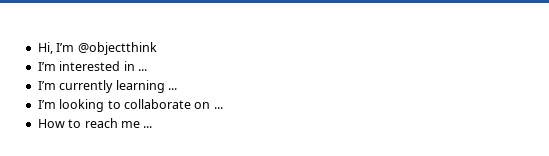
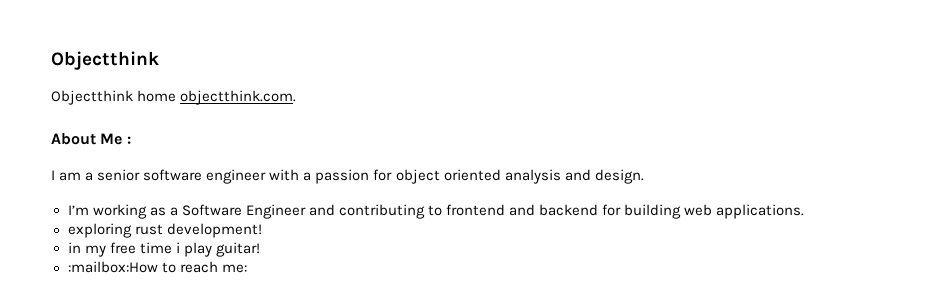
[37,42,157,55] [37,61,147,71] [37,80,177,93] [37,99,223,112] [37,118,153,128] Hi, I’m @objectthink // I’m interested in ... // I’m currently learning ... // I’m looking to collaborate on ... // How to reach me ... -> [51,51,159,70] [51,90,297,105] [51,133,131,145] [51,169,644,184] [67,204,805,219] [67,223,262,238] [67,242,260,257] [67,261,247,273] Objectthink // Objectthink home objectthink.com. // About Me : // I am a senior software engineer with a passion for object oriented analysis and design. // I’m working as a Software Engineer and contributing to frontend and backend for building web applications. // exploring rust development! // in my free time i play guitar! // :mailbox:How to reach me:

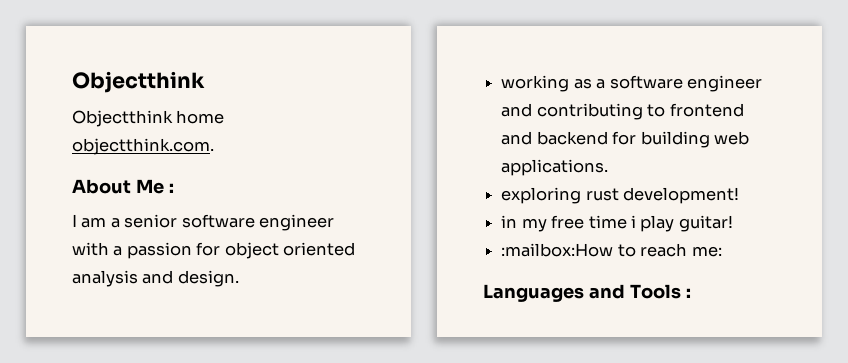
[67,205,89,215] I’m -> (239, 278) none
[181,204,306,219] Software Engineer -> [609,75,762,92] software engineer
(247, 268) none -> [483,284,691,302] // Languages and Tools :

